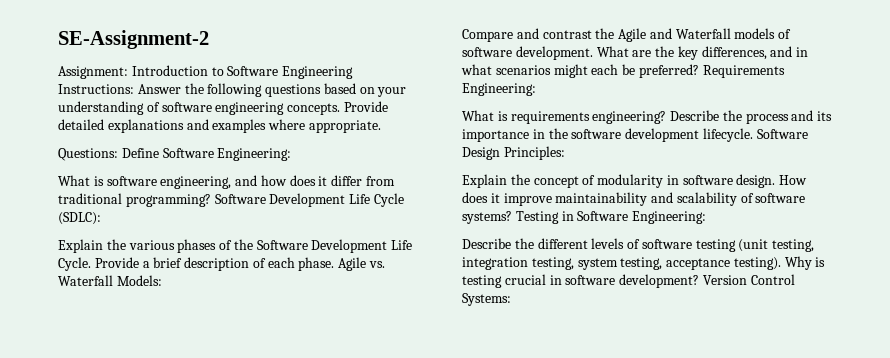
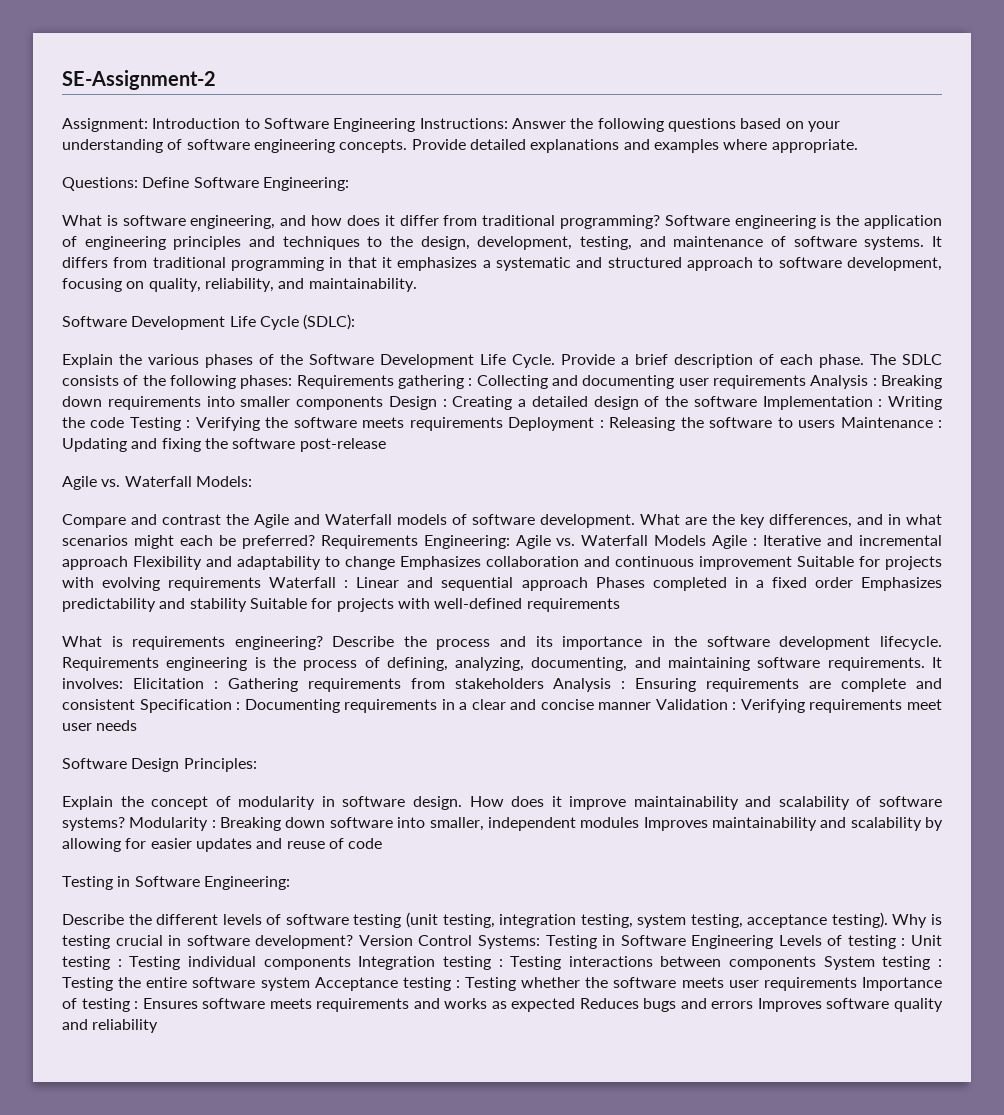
(266, 199) none -> [734,215,942,229] [62,236,942,250] [62,257,943,271] [62,278,417,292] [62,316,127,327] engineering is the application of engineering principles and techniques to the design, development, testing, and maintenance of software systems. It differs from traditional programming in that it emphasizes a systematic and structured approach to software development, focusing on quality, reliability, and maintainability. // Software
(335, 264) none -> [870,354,942,365] [62,375,943,389] [62,396,942,410] [62,417,943,431] [62,438,386,452] The SDLC consists of the following phases: Requirements gathering : Collecting and documenting user requirements Analysis : Breaking down requirements into smaller components Design : Creating a detailed design of the software Implementation : Writing the code Testing : Verifying the software meets requirements Deployment : Releasing the software to users Maintenance : Updating and fixing the software post-release //
(536, 89) none -> [515,535,943,549] [62,556,942,570] [62,577,943,591] [62,598,620,612] Agile vs. Waterfall Models Agile : Iterative and incremental approach Flexibility and adaptability to change Emphasizes collaboration and continuous improvement Suitable for projects with evolving requirements Waterfall : Linear and sequential approach Phases completed in a fixed order Emphasizes predictability and stability Suitable for projects with well-defined requirements
(753, 135) none -> [62,657,942,671] [62,678,942,692] [62,699,942,713] [62,720,138,731] Requirements engineering is the process of defining, analyzing, documenting, and maintaining software requirements. It involves: Elicitation : Gathering requirements from stakeholders Analysis : Ensuring requirements are complete and consistent Specification : Documenting requirements in a clear and concise manner Validation : Verifying requirements meet user needs //
(512, 217) none -> [129,817,944,831] [62,838,383,852] Modularity : Breaking down software into smaller, independent modules Improves maintainability and scalability by allowing for easier updates and reuse of code //
(511, 299) none -> [545,935,942,949] [62,956,942,970] [62,977,942,991] [62,998,943,1012] [62,1019,159,1033] Testing in Software Engineering Levels of testing : Unit testing : Testing individual components Integration testing : Testing interactions between components System testing : Testing the entire software system Acceptance testing : Testing whether the software meets user requirements Importance of testing : Ensures software meets requirements and works as expected Reduces bugs and errors Improves software quality and reliability

